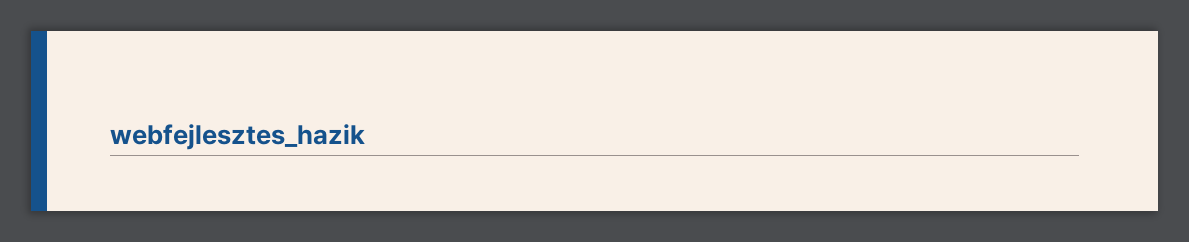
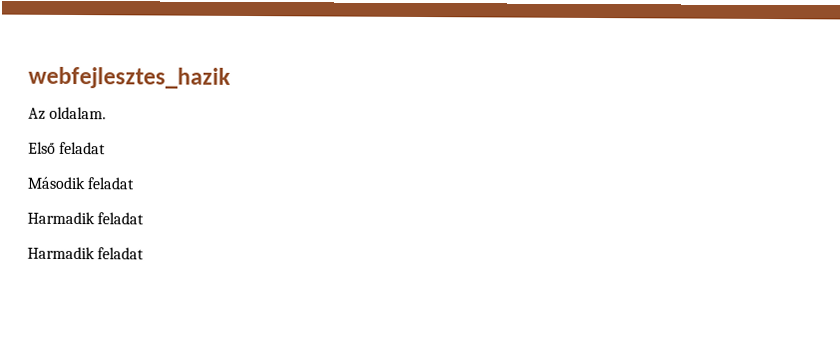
(365, 137) none -> [28,106,107,120] [28,141,107,155] [27,176,135,190] [27,211,145,225] [27,246,145,260] // Az oldalam. // Első feladat // Második feladat // Harmadik feladat // Harmadik feladat

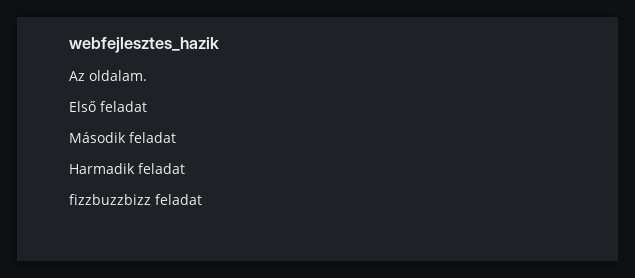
[27,246,95,260] Harmadik -> [69,194,151,205] fizzbuzzbizz

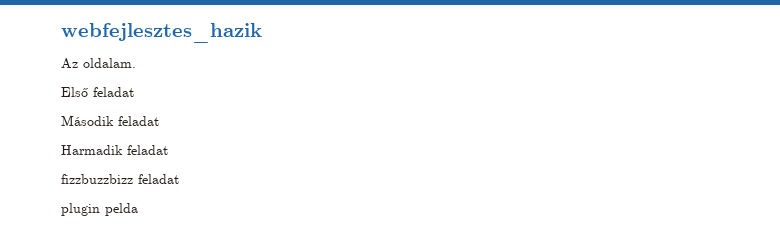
(202, 199) none -> [61,203,138,216] // plugin pelda

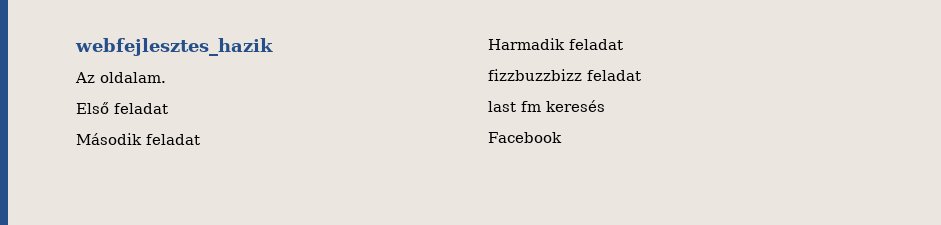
[61,203,138,216] plugin pelda -> [488,100,605,112] [488,132,562,143] last fm keresés // Facebook

